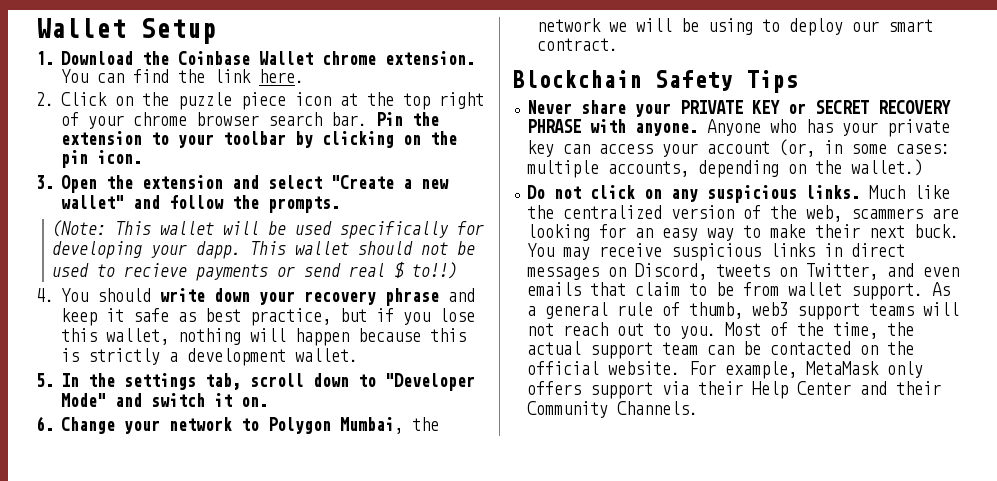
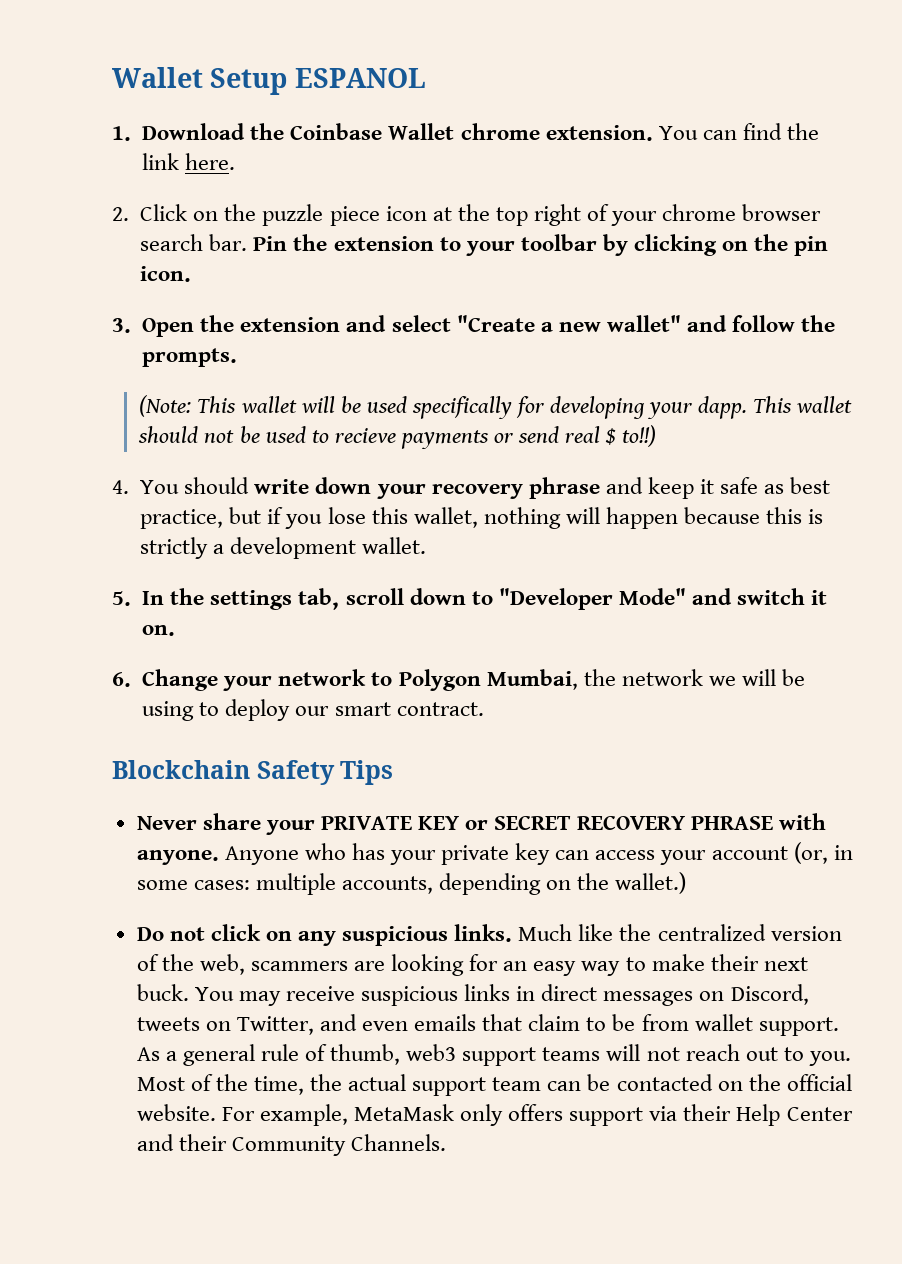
(216, 31) none -> [294,68,426,88] ESPANOL

